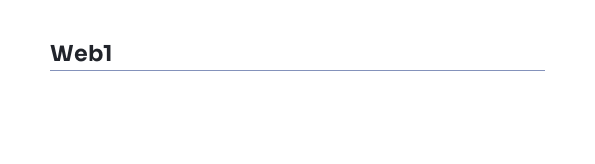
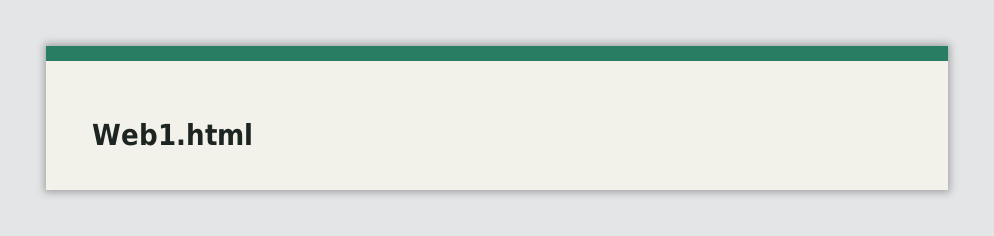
[50,44,112,62] Web1 -> [92,122,253,146] Web1.html

